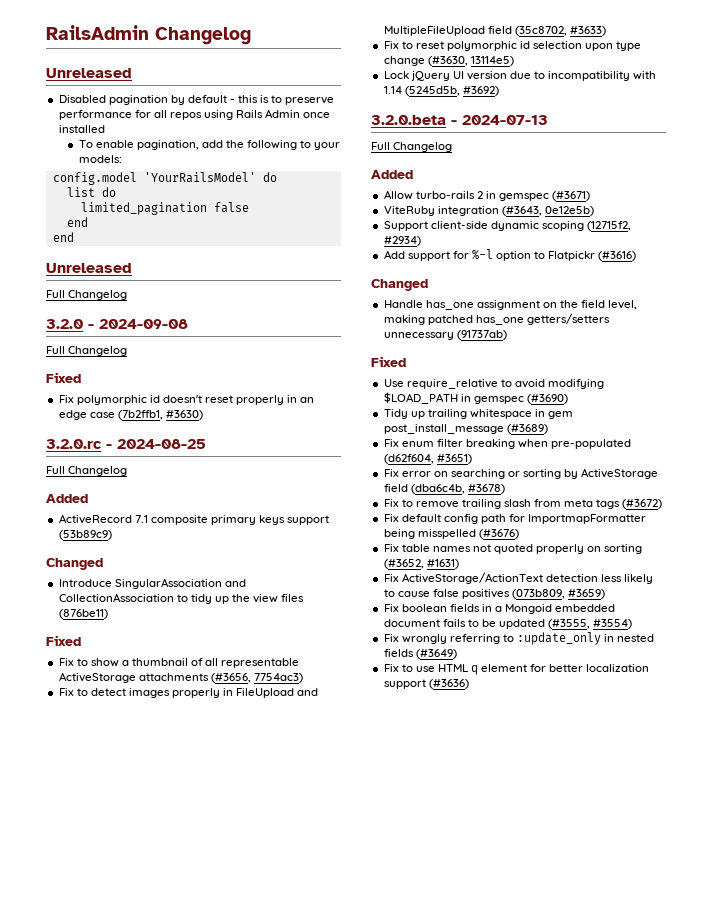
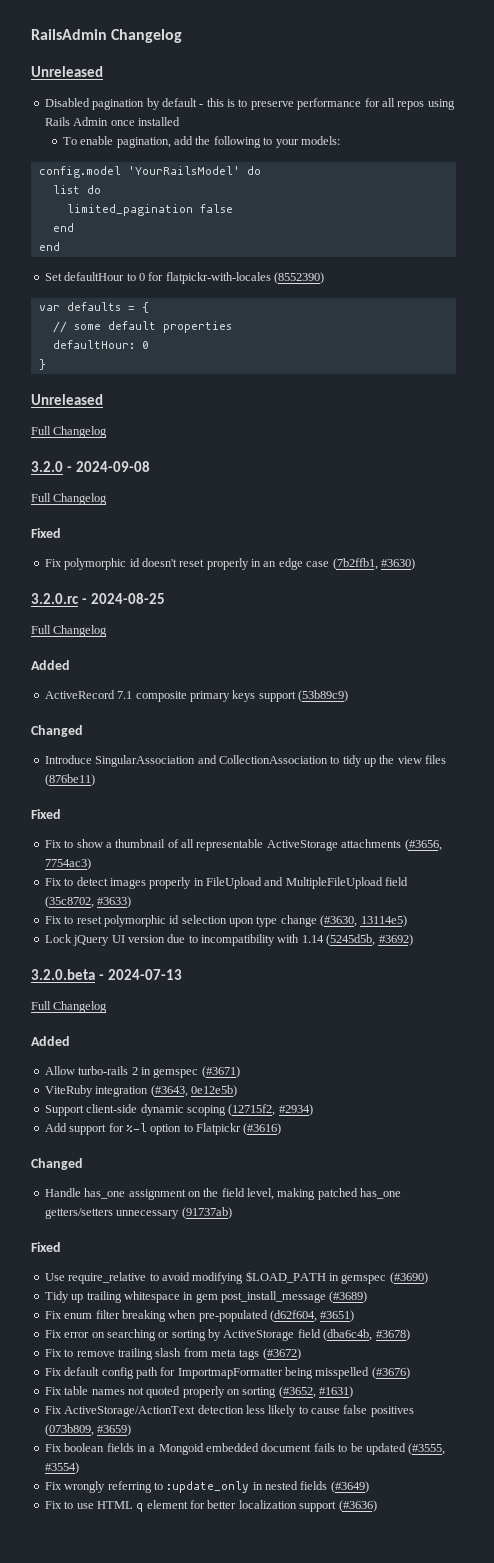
(74, 237) none -> [44,272,324,284] [38,302,149,313] [52,321,232,333] [52,340,149,349] [38,359,46,370] // Set defaultHour to 0 for flatpickr-with-locales (8552390) // var defaults = { // // some default properties // defaultHour: 0 // }

